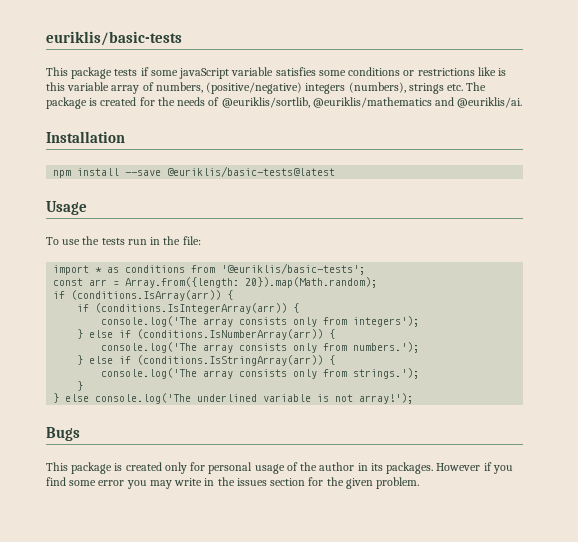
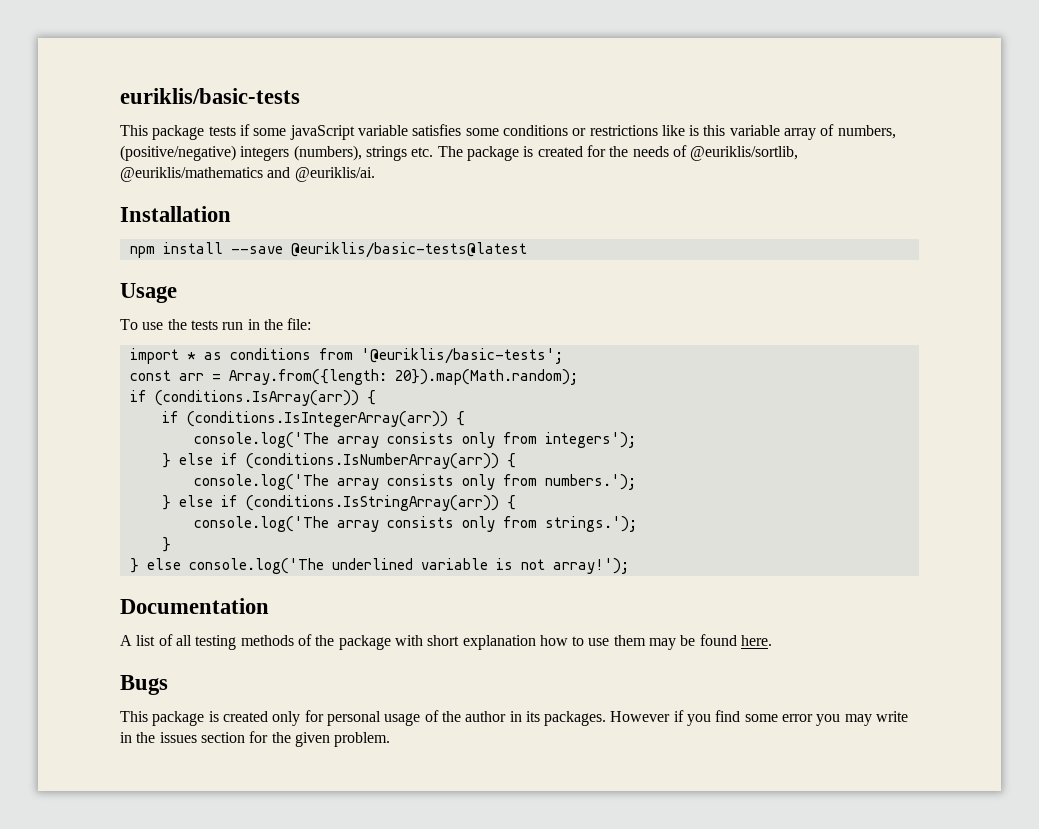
(414, 398) none -> [120,598,269,614] [120,634,773,650] // Documentation // A list of all testing methods of the package with short explanation how to use them may be found here.

